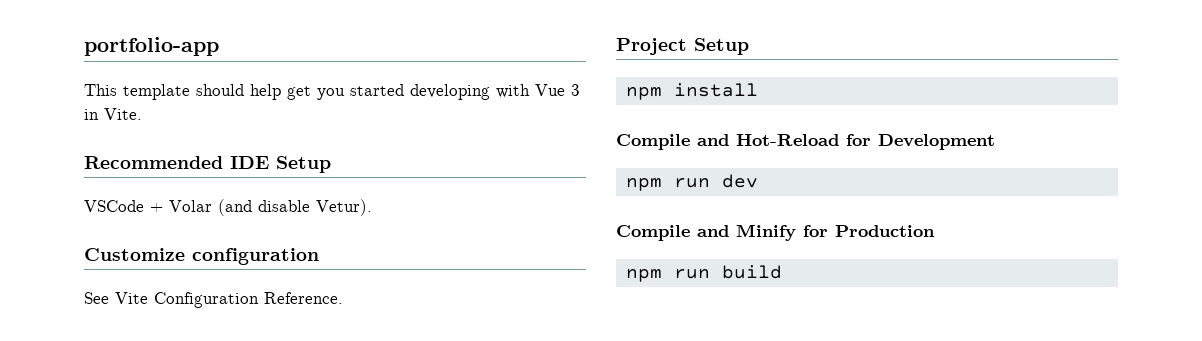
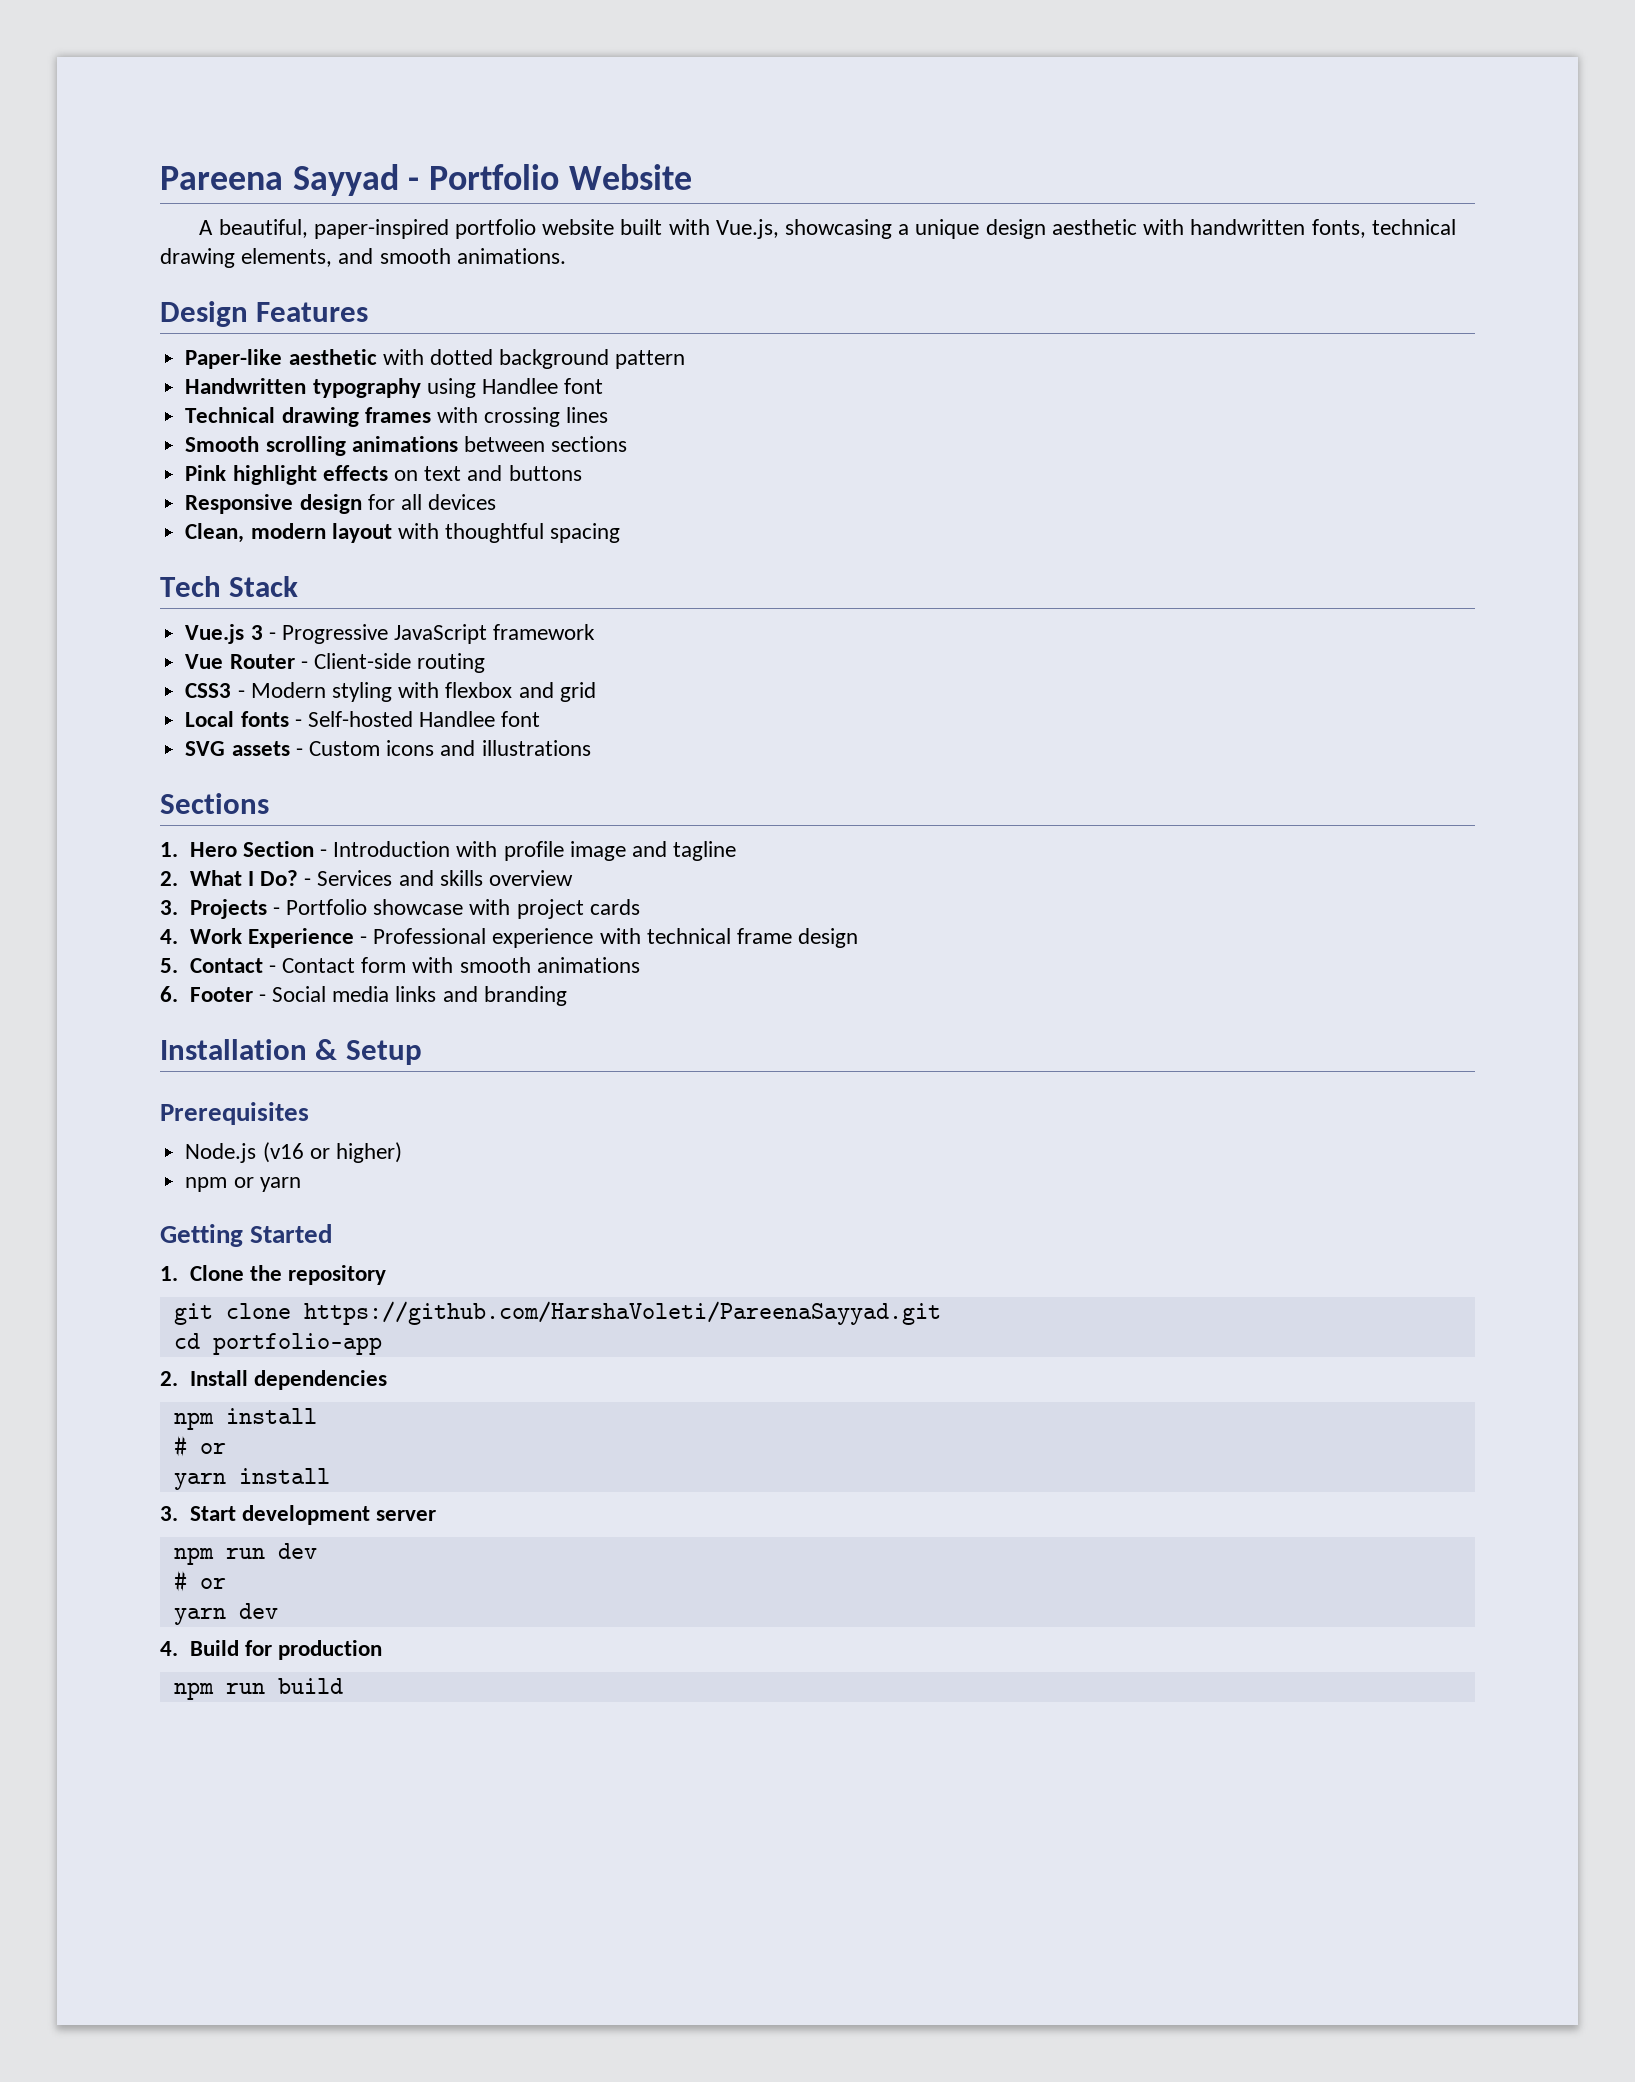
[84,37,219,56] [84,84,580,100] [84,108,142,120] [84,156,331,173] [84,199,372,216] [84,248,319,265] [84,292,343,308] [616,38,749,55] [625,83,758,100] [616,134,995,150] [625,174,758,191] [616,224,935,241] portfolio-app // This template should help get you started developing with Vue 3 in Vite. // Recommended IDE Setup // VSCode + Volar (and disable Vetur). // Customize configuration // See Vite Configuration Reference. // Project Setup // npm install // Compile and Hot-Reload for Development // npm run dev // Compile and Minify for Production -> [160,164,692,196] [199,219,1456,239] [160,248,566,268] [160,301,369,327] [185,349,686,369] [185,378,604,398] [185,407,609,427] [185,436,628,456] [185,465,582,485] [185,494,497,514] [185,523,621,543] [160,576,299,597] [185,624,596,644] [185,653,486,673] [185,682,596,702] [185,711,541,727] [185,740,591,756] [160,793,269,814] [160,841,737,861] [160,870,574,886] [160,899,640,919] [160,928,859,948] [160,957,640,973] [160,986,567,1006] [160,1039,422,1065] [160,1102,309,1125] [185,1142,402,1163] [185,1177,301,1192] [160,1224,333,1247] [160,1265,387,1285] [173,1301,941,1325] [173,1333,382,1355] [160,1370,387,1390] [173,1408,317,1430] [173,1435,226,1457] [173,1468,330,1490] [160,1505,437,1525] [173,1543,317,1565] [173,1570,226,1592] [173,1603,278,1625] [160,1640,383,1660] Pareena Sayyad - Portfolio Website // A beautiful, paper-inspired portfolio website built with Vue.js, showcasing a unique design aesthetic with handwritten fonts, technical drawing elements, and smooth animations. // Design Features // Paper-like aesthetic with dotted background pattern // Handwritten typography using Handlee font // Technical drawing frames with crossing lines // Smooth scrolling animations between sections // Pink highlight effects on text and buttons // Responsive design for all devices // Clean, modern layout with thoughtful spacing // Tech Stack // Vue.js 3 - Progressive JavaScript framework // Vue Router - Client-side routing // CSS3 - Modern styling with flexbox and grid // Local fonts - Self-hosted Handlee font // SVG assets - Custom icons and illustrations // Sections // 1. Hero Section - Introduction with profile image and tagline // 2. What I Do? - Services and skills overview // 3. Projects - Portfolio showcase with project cards // 4. Work Experience - Professional experience with technical frame design // 5. Contact - Contact form with smooth animations // 6. Footer - Social media links and branding // Installation & Setup // Prerequisites // Node.js (v16 or higher) // npm or yarn // Getting Started // 1. Clone the repository // git clone https://github.com/HarshaVoleti/PareenaSayyad.git // cd portfolio-app // 2. Install dependencies // npm install // # or // yarn install // 3. Start development server // npm run dev // # or // yarn dev // 4. Build for production

